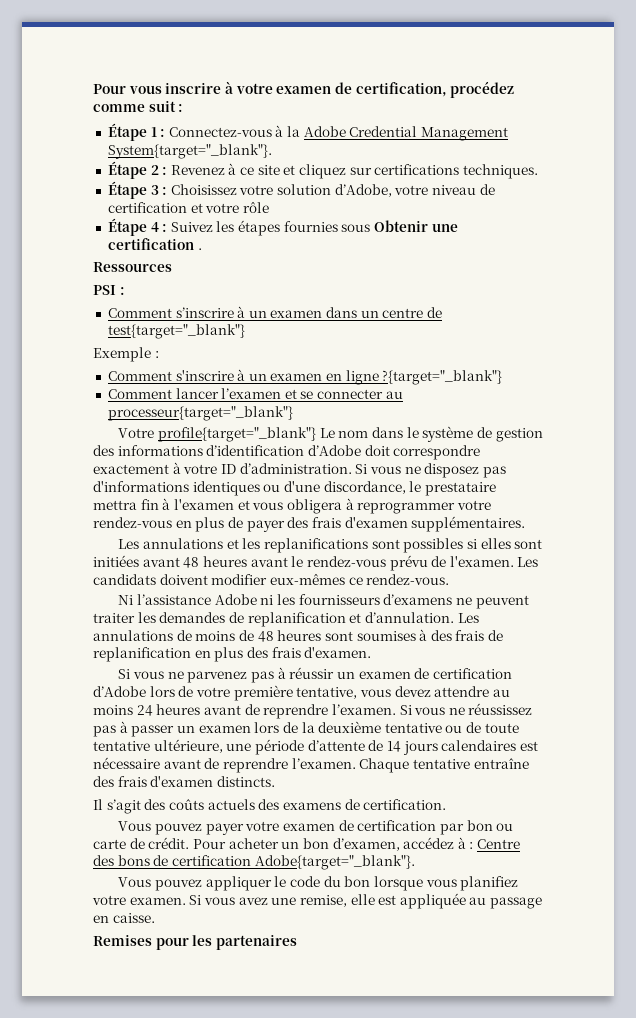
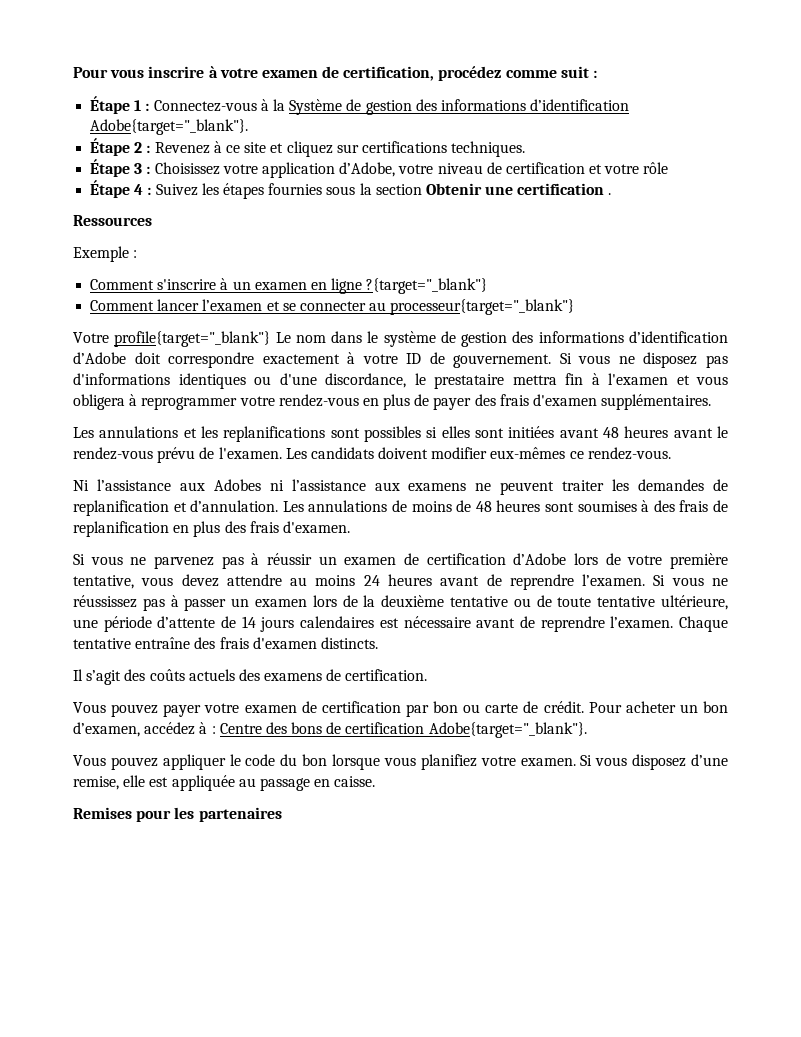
[303,126,509,141] [107,144,272,159] Adobe Credential Management System{target="_blank"}. -> [289,99,630,115] [90,119,249,135] Système de gestion des informations d’identification Adobe{target="_blank"}.
[277,184,332,195] solution -> [261,162,335,178] application
(371, 228) none -> [359,183,422,195] la section
[93,285,125,295] [107,306,443,318] [107,324,245,339] // PSI : // Comment s’inscrire à un examen dans un centre de test{target="_blank"} -> (152, 220) none
[239,463,352,474] d’administration. -> [429,352,552,368] de gouvernement.
[214,594,453,605] Adobe ni les fournisseurs d’examens -> [179,479,467,491] aux Adobes ni l’assistance aux examens
[238,897,297,905] avez une -> [632,754,729,770] disposez d’une

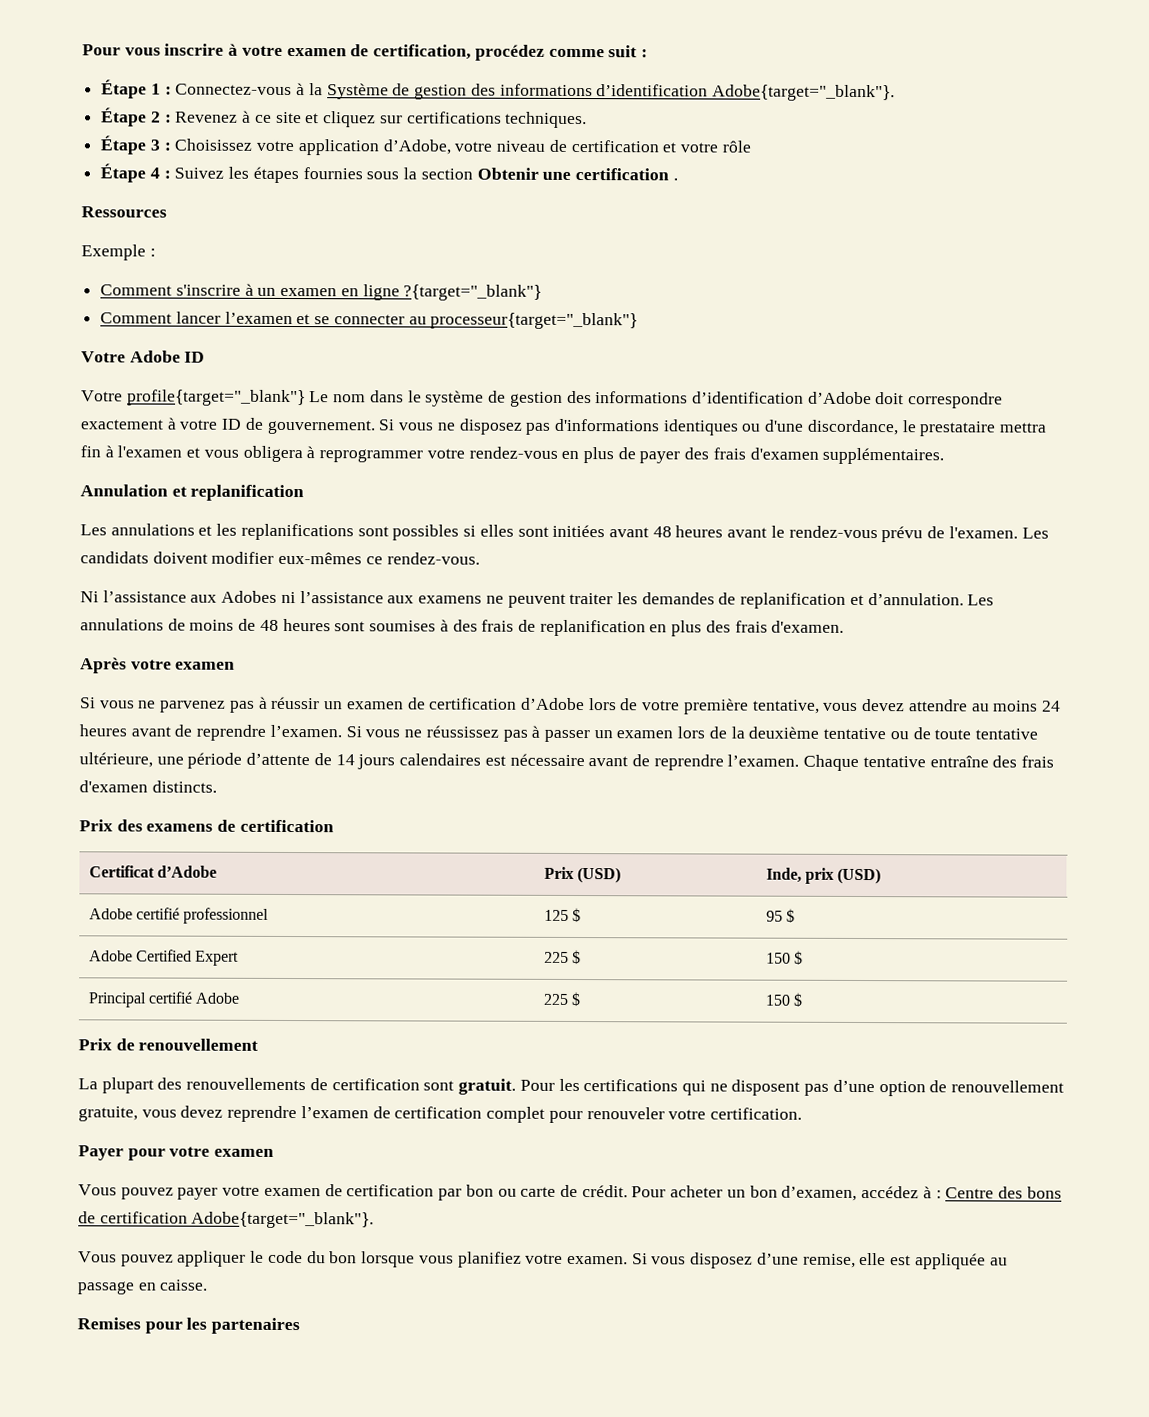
(575, 307) none -> [81,350,206,363] // Votre Adobe ID
(712, 402) none -> [80,484,305,502] // Annulation et replanification
(350, 527) none -> [80,657,236,674] // Après votre examen
[73,669,428,685] Il s’agit des coûts actuels des examens de certification. -> [79,819,334,833] [88,865,217,878] [543,866,621,884] [765,867,882,885] [88,907,270,924] [543,907,581,923] [765,908,795,923] [88,949,240,966] [543,949,581,965] [765,950,803,965] [87,991,241,1008] [542,991,581,1007] [764,992,803,1007] [78,1038,259,1051] [78,1077,1065,1097] [78,1105,802,1124] [78,1145,275,1161] Prix des examens de certification // Certificat d’Adobe | Prix (USD) | Inde, prix (USD) // Adobe certifié professionnel | 125 $ | 95 $ // Adobe Certified Expert | 225 $ | 150 $ // Principal certifié Adobe | 225 $ | 150 $ // Prix de renouvellement // La plupart des renouvellements de certification sont gratuit. Pour les certifications qui ne disposent pas d’une option de renouvellement gratuite, vous devez reprendre l’examen de certification complet pour renouveler votre certification. // Payer pour votre examen

